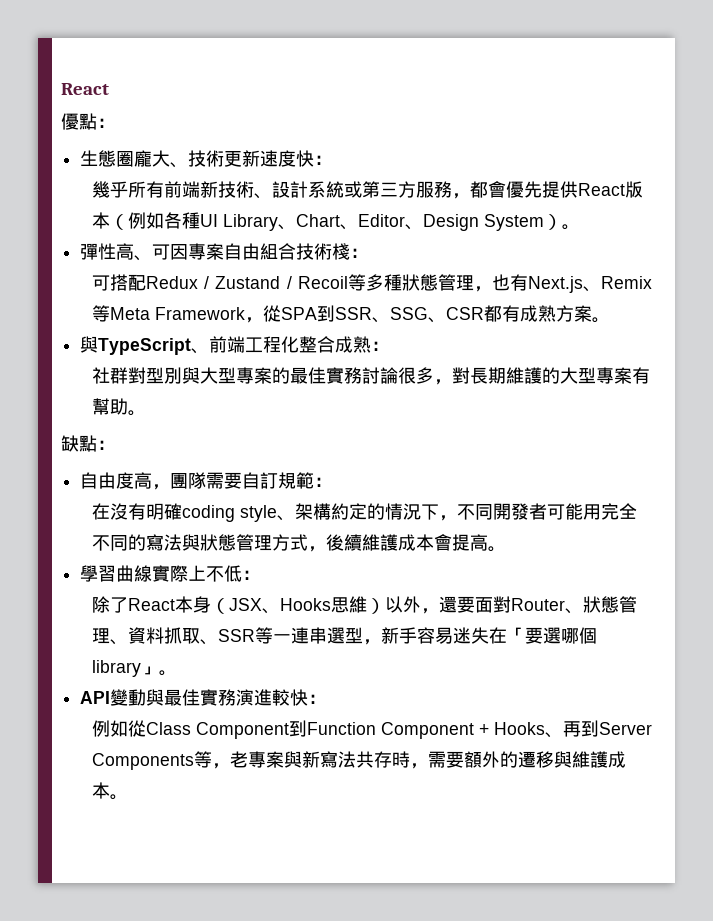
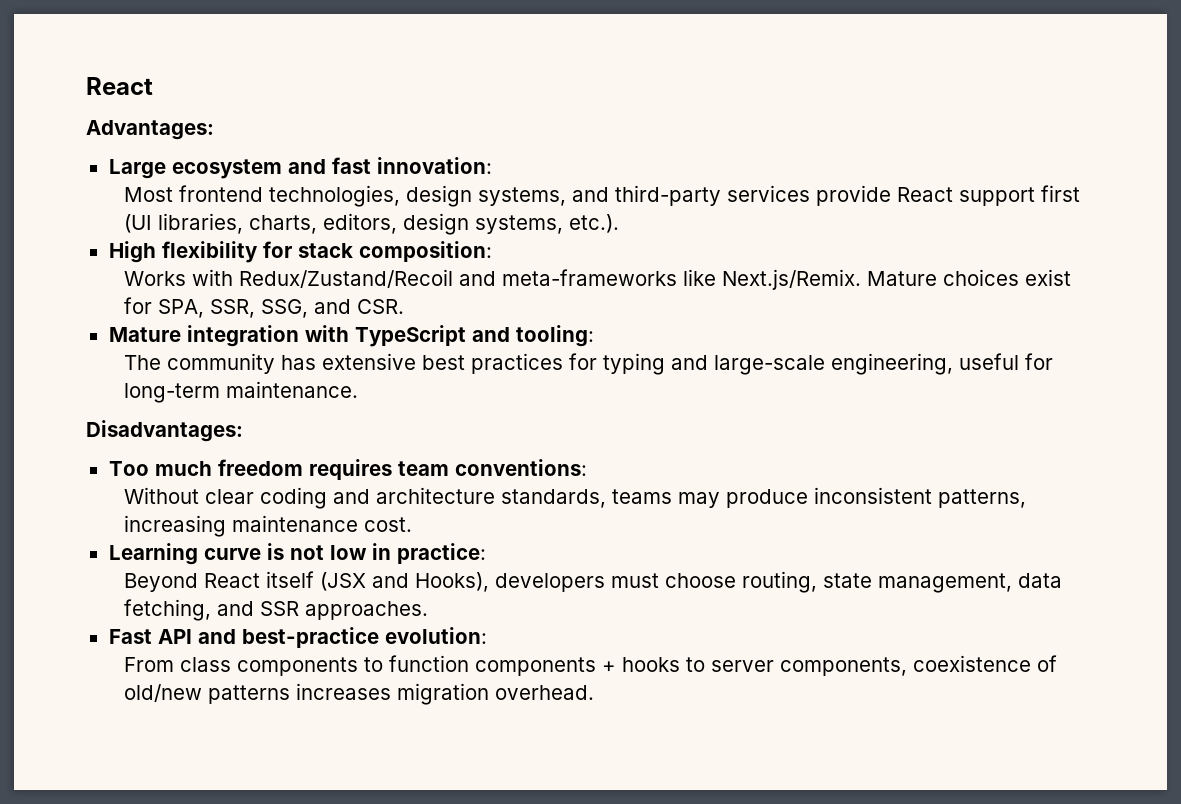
[61,113,115,130] [80,150,333,168] [91,181,643,199] [91,212,580,231] [80,243,369,261] [91,274,652,293] [91,305,610,323] [80,336,390,355] [91,367,650,385] [91,398,146,416] [61,435,115,452] [80,472,333,490] [91,503,637,522] [91,534,506,552] [80,565,261,582] [91,596,637,614] [91,627,597,645] [91,660,177,677] [80,689,327,706] [91,720,652,739] [91,751,626,770] [91,782,128,800] 優點： // 生態圈龐大、技術更新速度快： // 幾乎所有前端新技術、設計系統或第三方服務，都會優先提供React版本（例如各種UI Library、Chart、Editor、Design System）。 // 彈性高、可因專案自由組合技術棧： // 可搭配Redux / Zustand / Recoil等多種狀態管理，也有Next.js、Remix等Meta Framework，從SPA到SSR、SSG、CSR都有成熟方案。 // 與TypeScript、前端工程化整合成熟： // 社群對型別與大型專案的最佳實務討論很多，對長期維護的大型專案有幫助。 // 缺點： // 自由度高，團隊需要自訂規範： // 在沒有明確coding style、架構約定的情況下，不同開發者可能用完全不同的寫法與狀態管理方式，後續維護成本會提高。 // 學習曲線實際上不低： // 除了React本身（JSX、Hooks思維）以外，還要面對Router、狀態管理、資料抓取、SSR等一連串選型，新手容易迷失在「要選哪個library」。 // API變動與最佳實務演進較快： // 例如從Class Component到Function Component + Hooks、再到Server Components等，老專案與新寫法共存時，需要額外的遷移與維護成本。 -> [86,120,214,140] [108,157,492,179] [123,185,1080,207] [123,213,619,235] [108,241,492,263] [123,269,1071,290] [123,297,404,318] [108,325,594,347] [123,353,1053,375] [123,381,358,403] [86,420,243,442] [108,459,587,480] [123,487,1026,509] [123,515,412,537] [108,543,486,565] [123,571,1062,593] [123,599,428,621] [108,627,487,648] [123,655,1057,676] [123,683,594,705] Advantages: // Large ecosystem and fast innovation: // Most frontend technologies, design systems, and third-party services provide React support first (UI libraries, charts, editors, design systems, etc.). // High flexibility for stack composition: // Works with Redux/Zustand/Recoil and meta-frameworks like Next.js/Remix. Mature choices exist for SPA, SSR, SSG, and CSR. // Mature integration with TypeScript and tooling: // The community has extensive best practices for typing and large-scale engineering, useful for long-term maintenance. // Disadvantages: // Too much freedom requires team conventions: // Without clear coding and architecture standards, teams may produce inconsistent patterns, increasing maintenance cost. // Learning curve is not low in practice: // Beyond React itself (JSX and Hooks), developers must choose routing, state management, data fetching, and SSR approaches. // Fast API and best-practice evolution: // From class components to function components + hooks to server components, coexistence of old/new patterns increases migration overhead.

